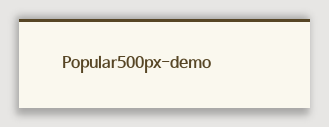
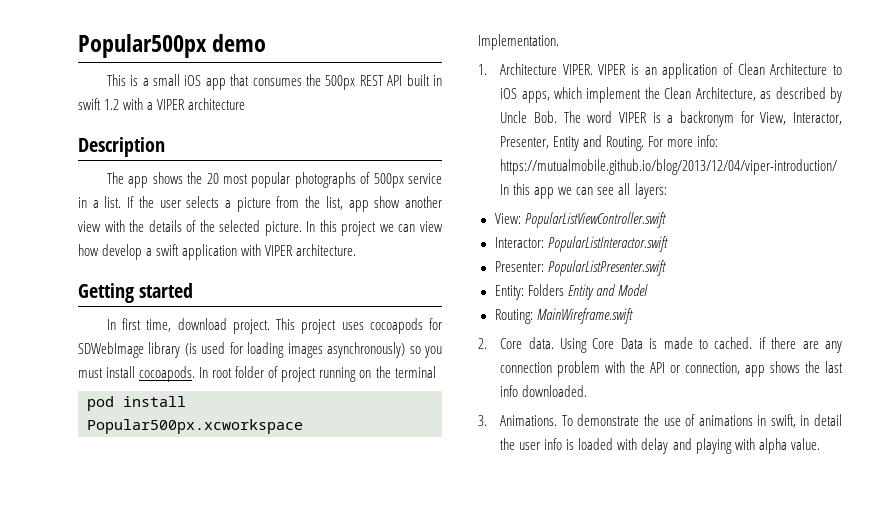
[62,55,211,73] Popular500px-demo -> [78,34,267,58] [106,74,442,90] [78,98,246,110] [78,137,165,157] [106,172,442,188] [78,196,443,212] [78,220,444,236] [78,244,357,260] [78,283,194,303] [106,318,442,334] [78,342,443,358] [78,366,436,382] [87,396,186,411] [87,419,303,434] [478,34,559,50] [478,63,842,79] [500,87,842,103] [500,111,842,127] [500,135,719,151] [500,159,838,175] [500,183,667,199] [494,212,666,228] [494,236,668,252] [494,260,666,276] [494,284,648,300] [494,308,633,324] [478,337,842,353] [500,361,843,377] [500,385,588,397] [478,414,842,428] [500,438,820,454] Popular500px demo // This is a small iOS app that consumes the 500px REST API built in swift 1.2 with a VIPER architecture // Description // The app shows the 20 most popular photographs of 500px service in a list. If the user selects a picture from the list, app show another view with the details of the selected picture. In this project we can view how develop a swift application with VIPER architecture. // Getting started // In first time, download project. This project uses cocoapods for SDWebImage library (is used for loading images asynchronously) so you must install cocoapods. In root folder of project running on the terminal // pod install // Popular500px.xcworkspace // Implementation. // 1. Architecture VIPER. VIPER is an application of Clean Architecture to iOS apps, which implement the Clean Architecture, as described by Uncle Bob. The word VIPER is a backronym for View, Interactor, Presenter, Entity and Routing. For more info: https://mutualmobile.github.io/blog/2013/12/04/viper-introduction/ In this app we can see all layers: // View: PopularListViewController.swift // Interactor: PopularListInteractor.swift // Presenter: PopularListPresenter.swift // Entity: Folders Entity and Model // Routing: MainWireframe.swift // 2. Core data. Using Core Data is made to cached. if there are any connection problem with the API or connection, app shows the last info downloaded. // 3. Animations. To demonstrate the use of animations in swift, in detail the user info is loaded with delay and playing with alpha value.

